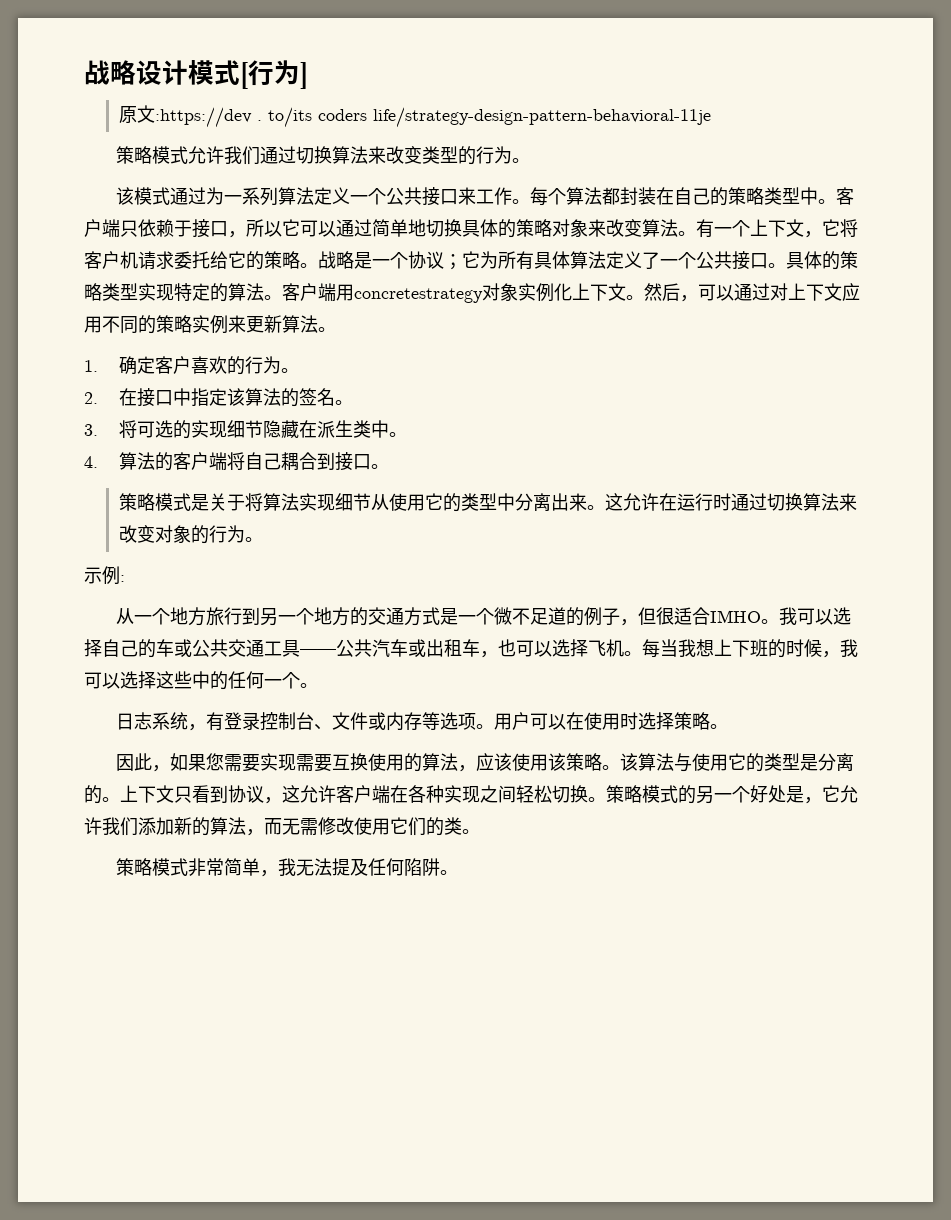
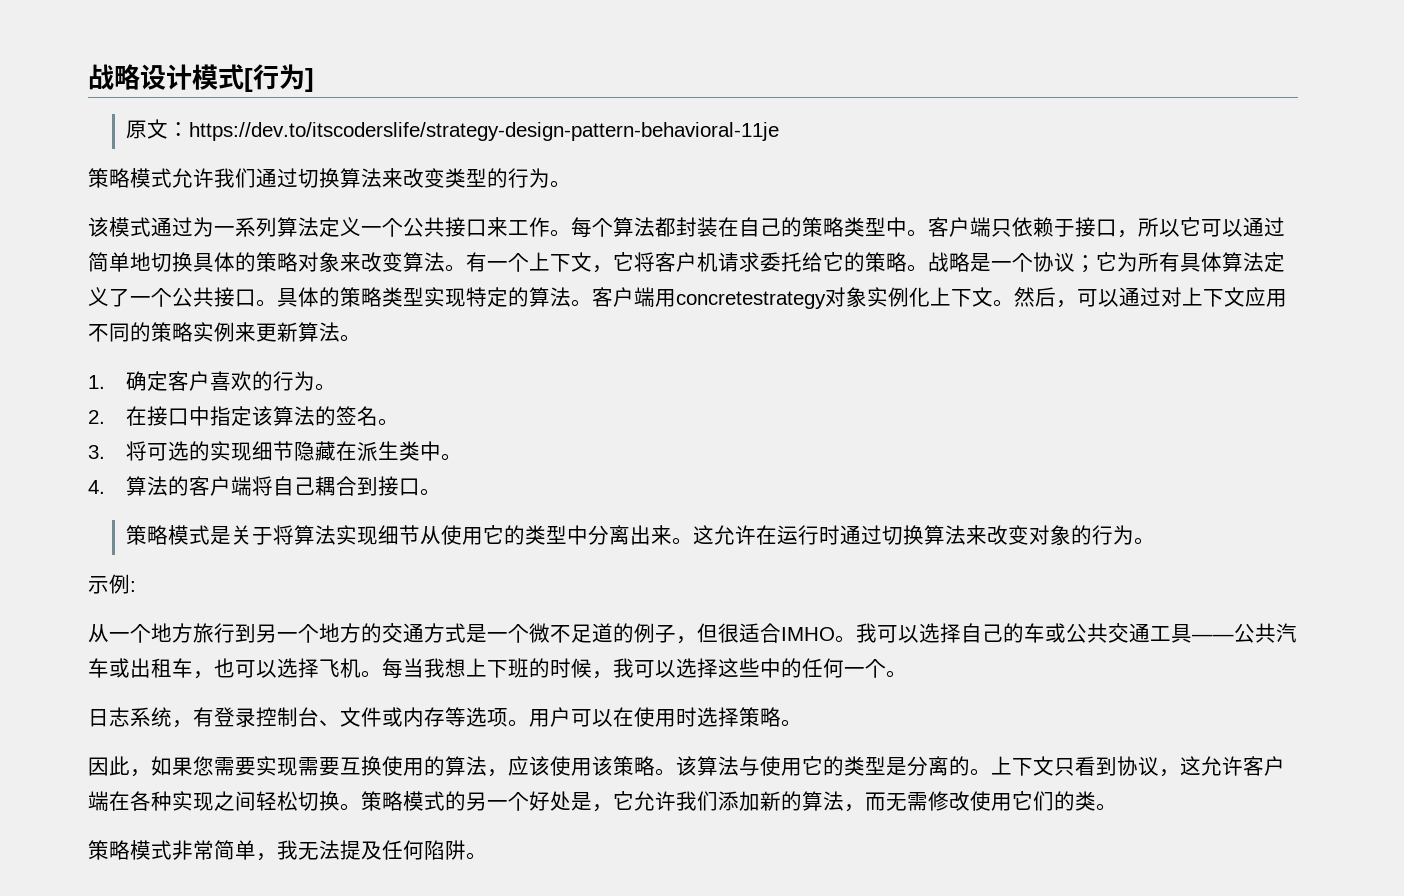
[154,107,711,128] :https://dev . to/its coders life/strategy-design-pattern-behavioral-11je -> [168,122,780,141] ：https://dev.to/itscoderslife/strategy-design-pattern-behavioral-11je

